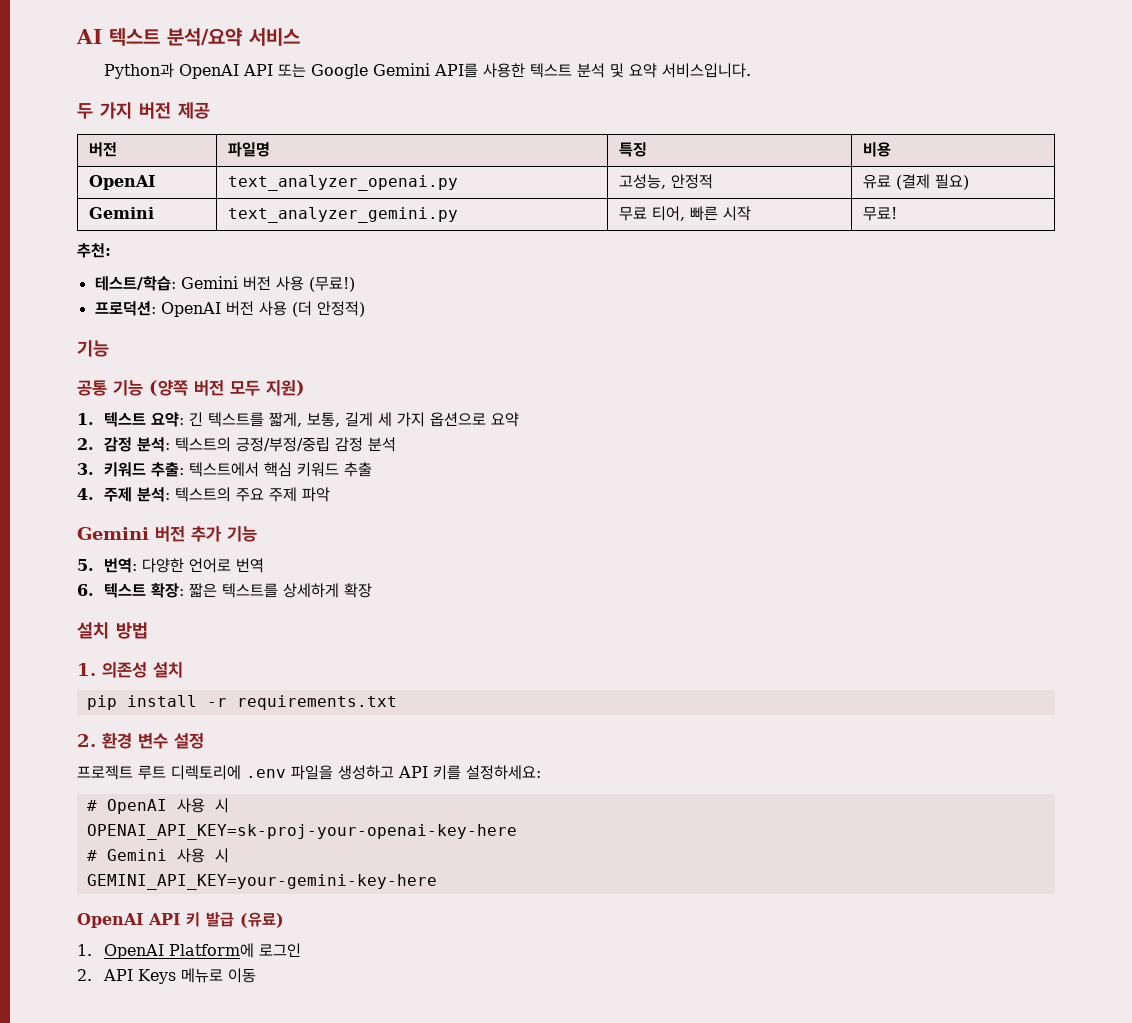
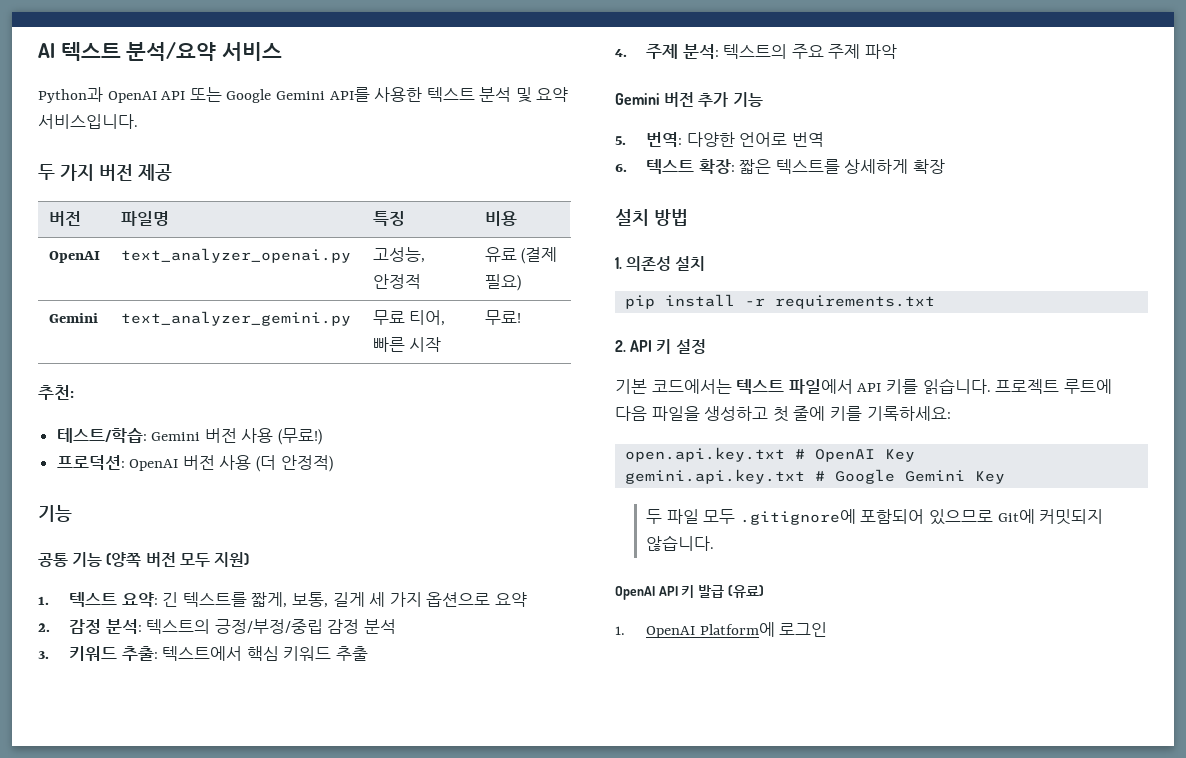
[102,732,168,749] 환경 변수 -> [630,339,672,354] API 키
[77,765,541,780] [86,798,229,814] [86,824,517,840] [86,848,229,863] [86,874,437,890] 프로젝트 루트 디렉토리에 .env 파일을 생성하고 API 키를 설정하세요: // # OpenAI 사용 시 // OPENAI_API_KEY=sk-proj-your-openai-key-here // # Gemini 사용 시 // GEMINI_API_KEY=your-gemini-key-here -> [615,378,1112,394] [615,406,951,422] [625,447,916,462] [625,469,1006,484] [645,509,1104,525] [645,535,714,551] 기본 코드에서는 텍스트 파일에서 API 키를 읽습니다. 프로젝트 루트에 다음 파일을 생성하고 첫 줄에 키를 기록하세요: // open.api.key.txt # OpenAI Key // gemini.api.key.txt # Google Gemini Key // 두 파일 모두 .gitignore에 포함되어 있으므로 Git에 커밋되지 않습니다.
[77,968,256,984] // 2. API Keys 메뉴로 이동 -> (828, 629) none

